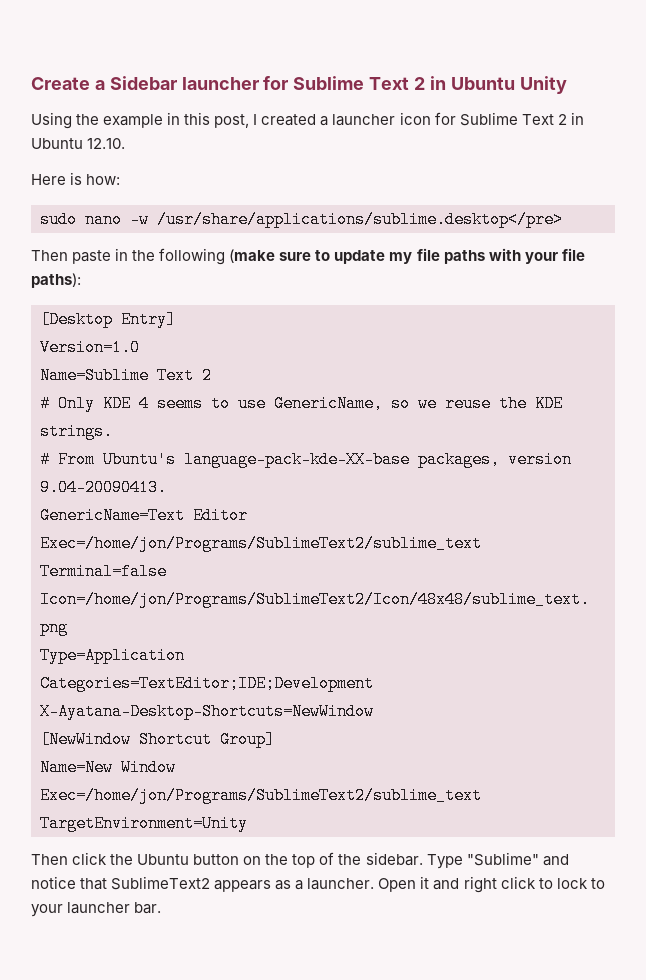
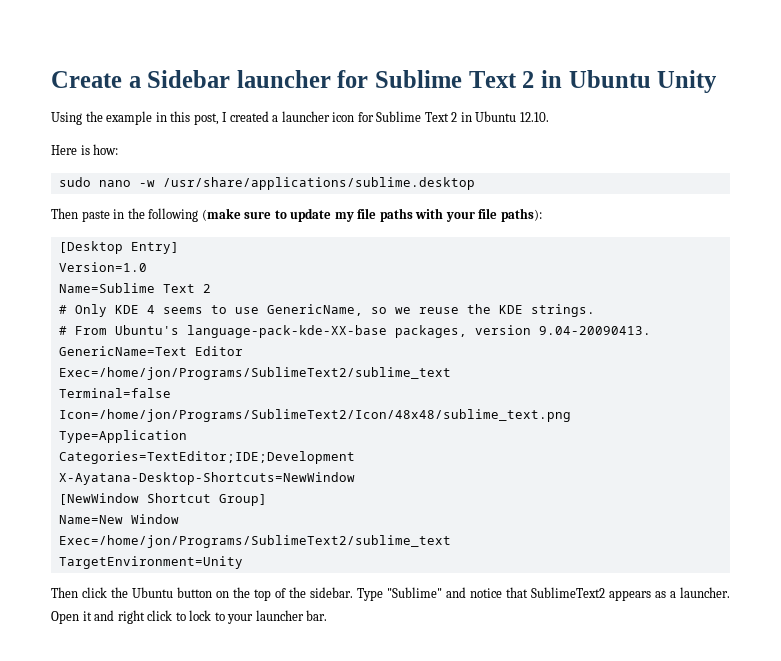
[157,211,563,228] /usr/share/applications/sublime.desktop</pre> -> [162,177,475,190] /usr/share/applications/sublime.desktop

